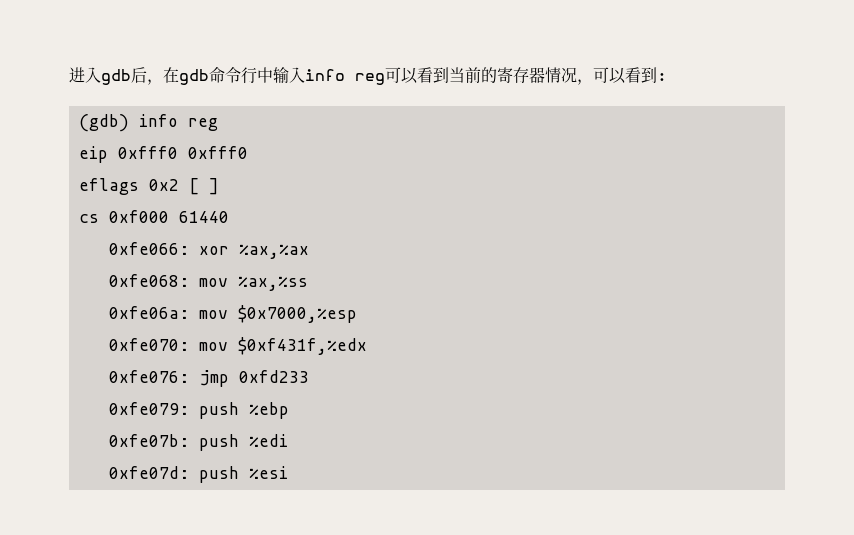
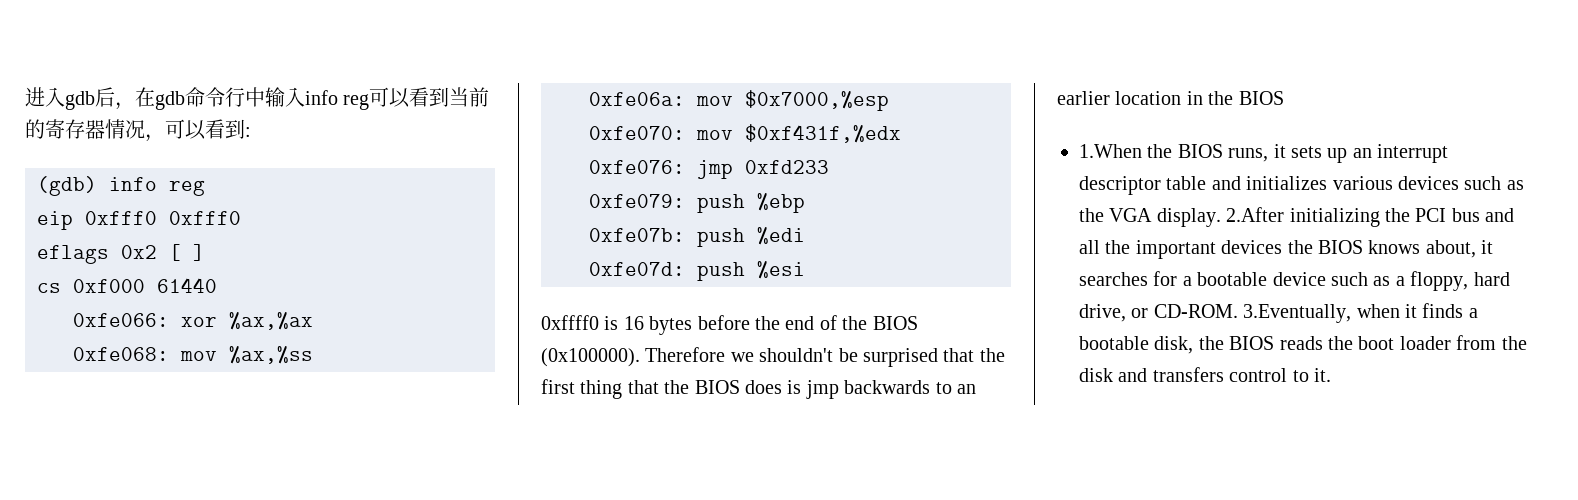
(288, 472) none -> [541,315,918,335] [541,347,1005,367] [541,379,976,399] [1057,91,1284,105] [1079,144,1449,163] [1079,176,1524,195] [1079,207,1515,227] [1079,240,1494,259] [1079,271,1510,291] [1079,303,1478,323] [1079,335,1527,354] [1079,367,1331,382] // 0xffff0 is 16 bytes before the end of the BIOS (0x100000). Therefore we shouldn't be surprised that the first thing that the BIOS does is jmp backwards to an earlier location in the BIOS // 1.When the BIOS runs, it sets up an interrupt descriptor table and initializes various devices such as the VGA display. 2.After initializing the PCI bus and all the important devices the BIOS knows about, it searches for a bootable device such as a floppy, hard drive, or CD-ROM. 3.Eventually, when it finds a bootable disk, the BIOS reads the boot loader from the disk and transfers control to it.

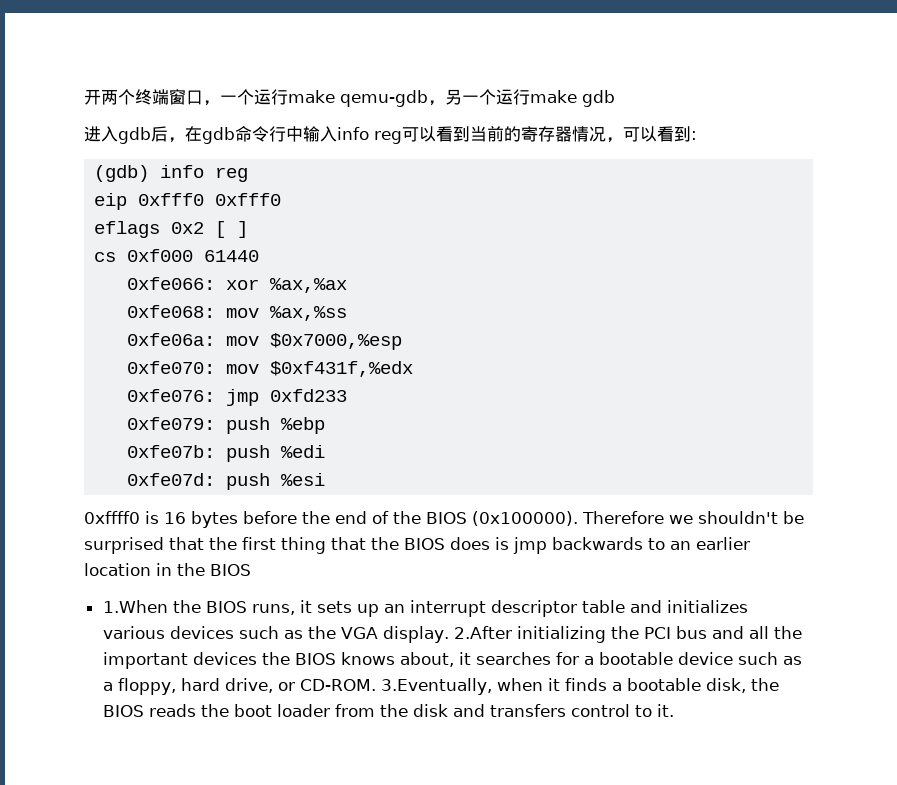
(25, 97) none -> [84,89,615,107] 开两个终端窗口，一个运行make qemu-gdb，另一个运行make gdb //

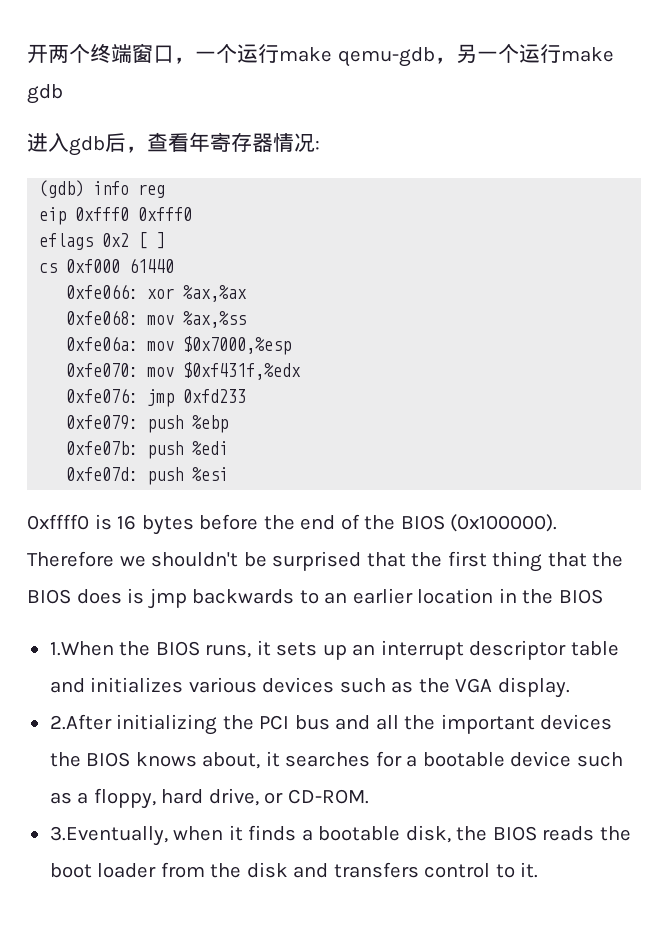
[185,126,691,144] 在gdb命令行中输入info reg可以看到当前的寄存器情况，可以看到 -> [147,132,315,152] 查看年寄存器情况
(449, 634) none -> (570, 687) //
(376, 685) none -> (369, 796) //

